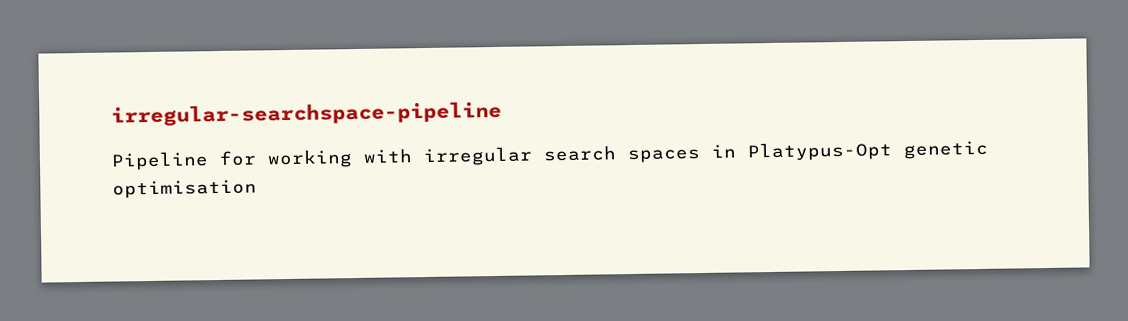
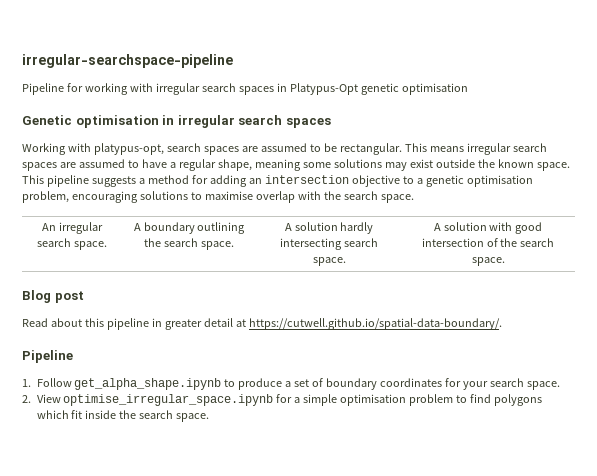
(257, 189) none -> [22,115,331,128] [22,143,547,155] [22,159,570,171] [22,175,533,187] [22,191,414,203] [42,222,103,234] [37,238,107,250] [133,222,246,234] [144,238,234,250] [284,222,374,234] [280,238,378,250] [312,257,346,266] [433,222,543,234] [421,238,555,247] [471,257,505,266] [22,290,84,303] [22,318,502,330] [22,350,73,363] [22,378,561,390] [22,394,543,406] [36,410,210,422] // Genetic optimisation in irregular search spaces // Working with platypus-opt, search spaces are assumed to be rectangular. This means irregular search spaces are assumed to have a regular shape, meaning some solutions may exist outside the known space. This pipeline suggests a method for adding an intersection objective to a genetic optimisation problem, encouraging solutions to maximise overlap with the search space. // An irregular search space. | A boundary outlining the search space. | A solution hardly intersecting search space. | A solution with good intersection of the search space. // Blog post // Read about this pipeline in greater detail at https://cutwell.github.io/spatial-data-boundary/. // Pipeline // 1. Follow get_alpha_shape.ipynb to produce a set of boundary coordinates for your search space. // 2. View optimise_irregular_space.ipynb for a simple optimisation problem to find polygons which fit inside the search space.

